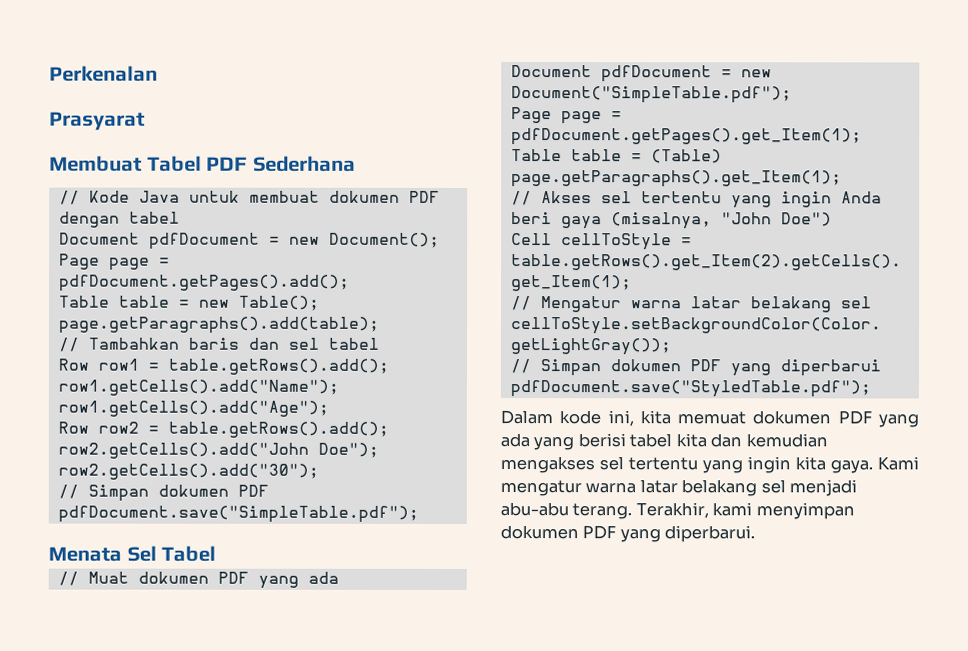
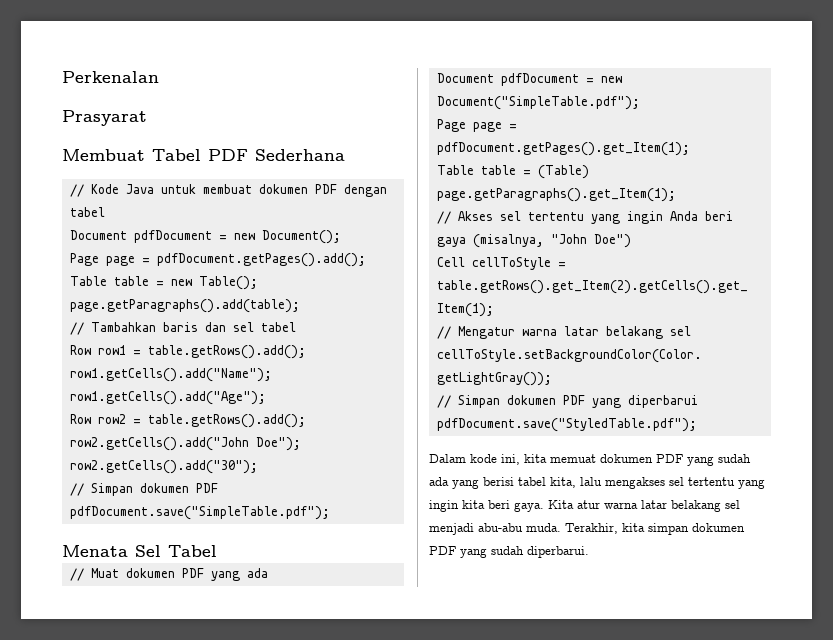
(919, 420) none -> [718,454,751,463] sudah
[675,433,828,448] kita dan kemudian -> [550,477,602,488] kita, lalu
[830,456,919,474] [500,480,582,497] gaya. Kami mengatur -> [488,500,600,512] beri gaya. Kita atur
[572,502,855,520] [500,525,661,543] terang. Terakhir, kami menyimpan dokumen PDF yang -> [526,523,745,535] [429,546,524,558] muda. Terakhir, kita simpan dokumen PDF yang sudah

